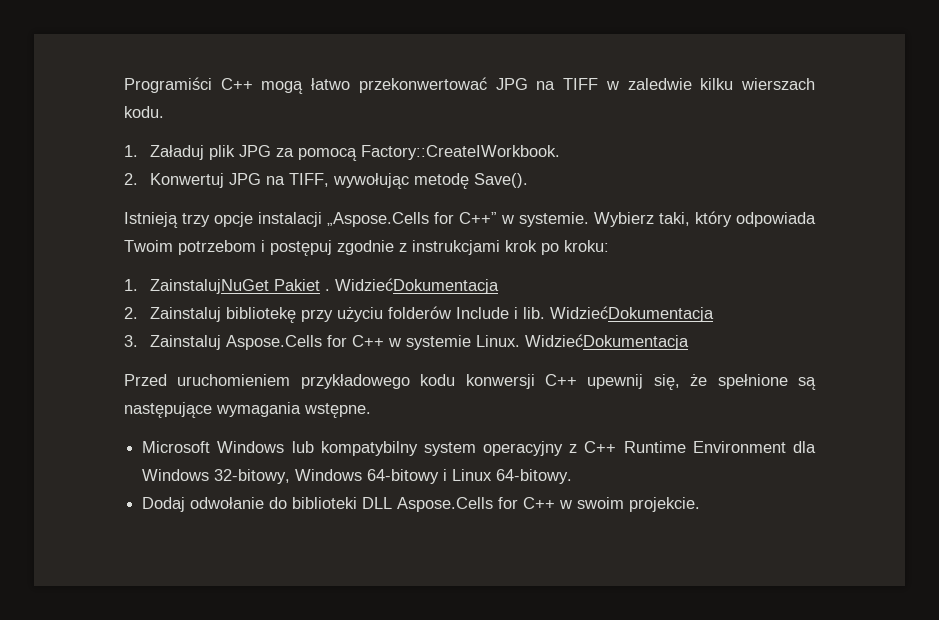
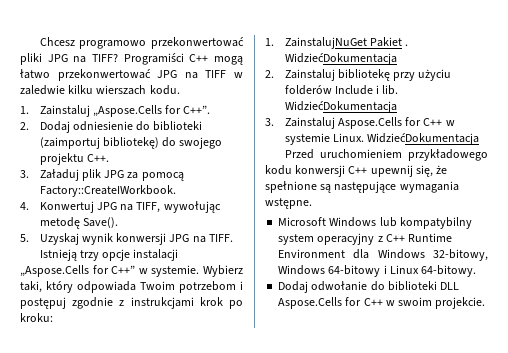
(124, 85) none -> [39,37,245,49] [20,53,119,65] Chcesz programowo przekonwertować pliki JPG na TIFF?
(138, 151) none -> [39,105,211,117] [20,121,203,133] [39,137,223,149] [39,153,109,165] [20,170,29,178] Zainstaluj „Aspose.Cells for C++”. // 2. Dodaj odniesienie do biblioteki (zaimportuj bibliotekę) do swojego projektu C++. // 3.
[124,173,138,185] 2. -> [20,202,29,210] 4.
(528, 180) none -> [20,233,233,245] // 5. Uzyskaj wynik konwersji JPG na TIFF.

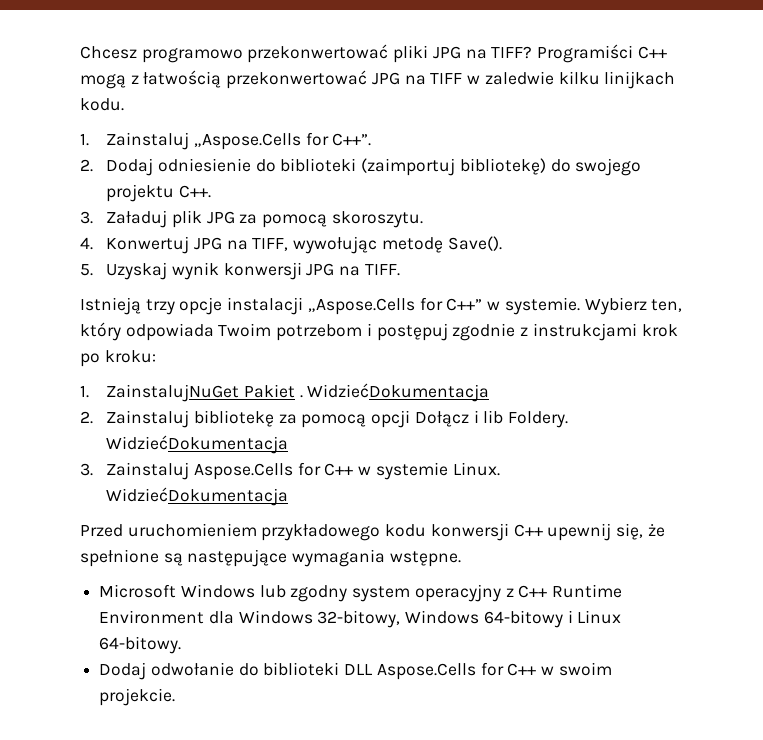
[19,69,50,79] łatwo -> [130,70,222,88] z łatwością
[96,85,147,95] wierszach -> [604,71,676,89] linijkach
[39,185,176,197] Factory::CreateIWorkbook. -> [331,211,423,228] skoroszytu.
[20,281,42,293] taki, -> [651,299,683,312] ten,
[393,69,452,81] [284,85,399,95] przy użyciu folderów Include i lib. -> [278,410,569,428] za pomocą opcji Dołącz i lib Foldery.
[399,217,472,229] kompatybilny -> [290,585,348,602] zgodny

